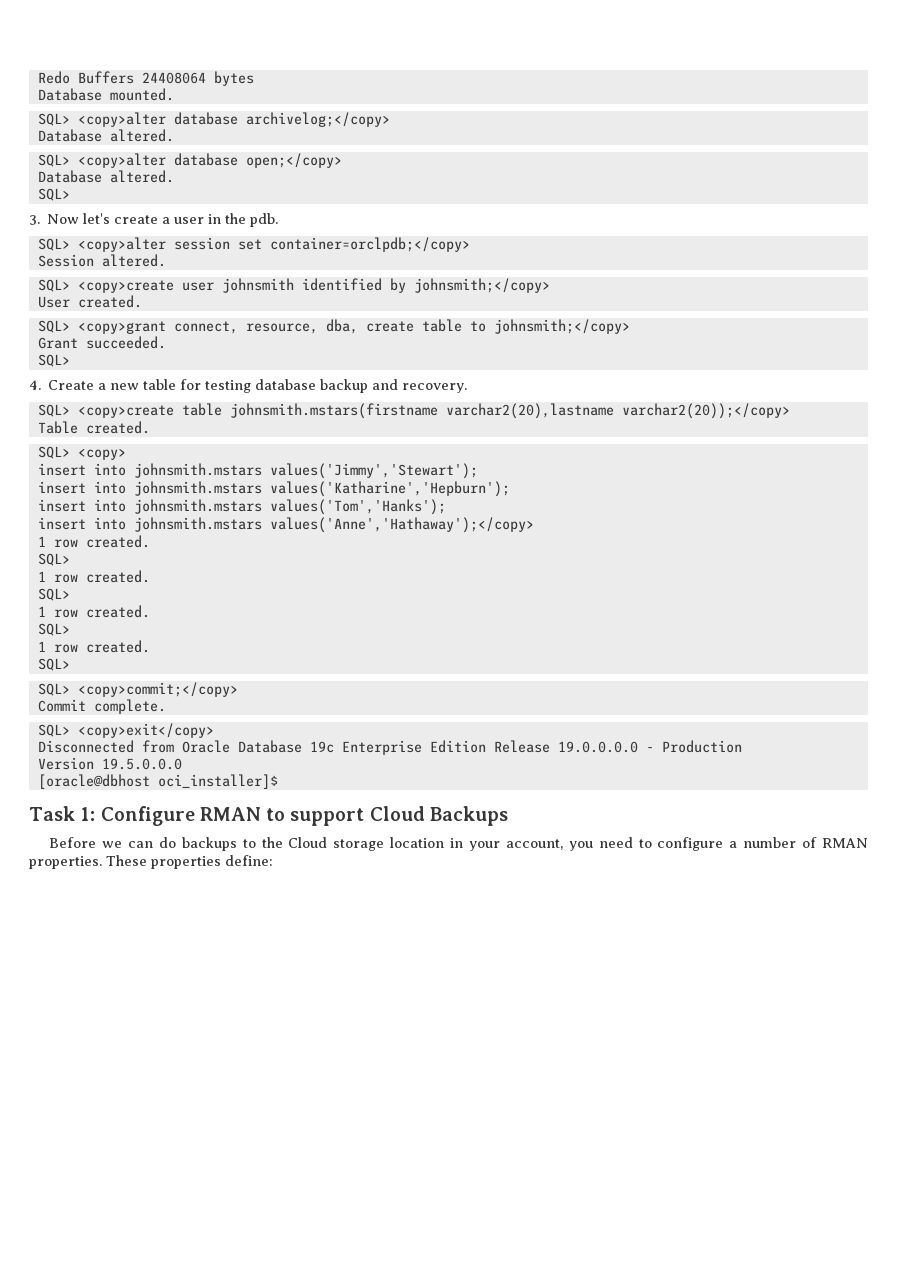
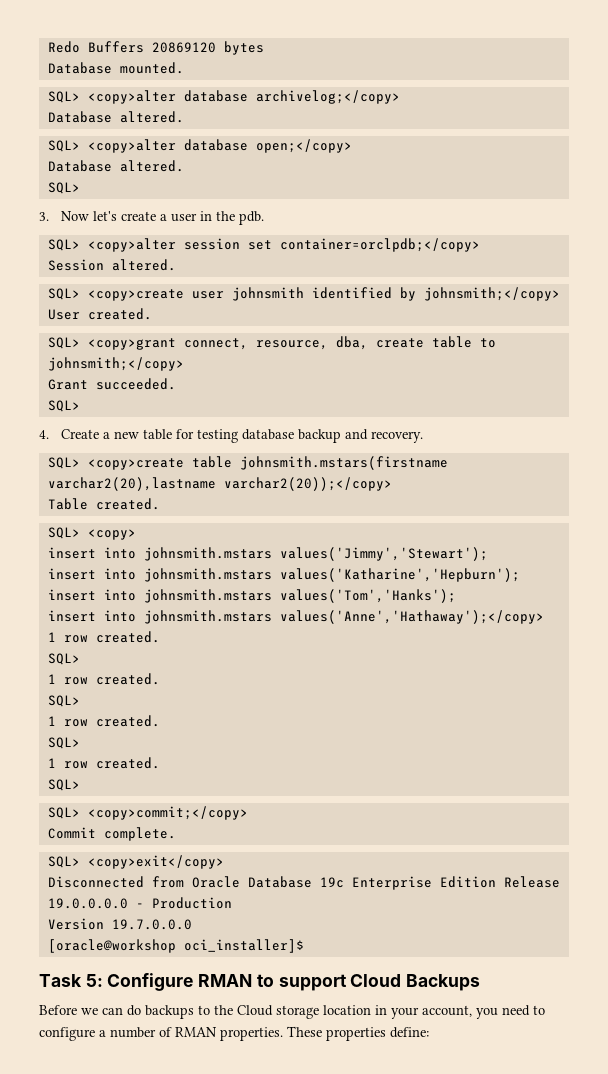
[141,72,206,84] 24408064 -> [151,42,216,53] 20869120
[101,758,182,770] [37,774,150,789] 19.5.0.0.0 // [oracle@dbhost -> [111,919,192,930] [47,939,176,953] 19.7.0.0.0 // [oracle@workshop
[80,807,96,821] 1: -> [85,974,103,987] 5:

